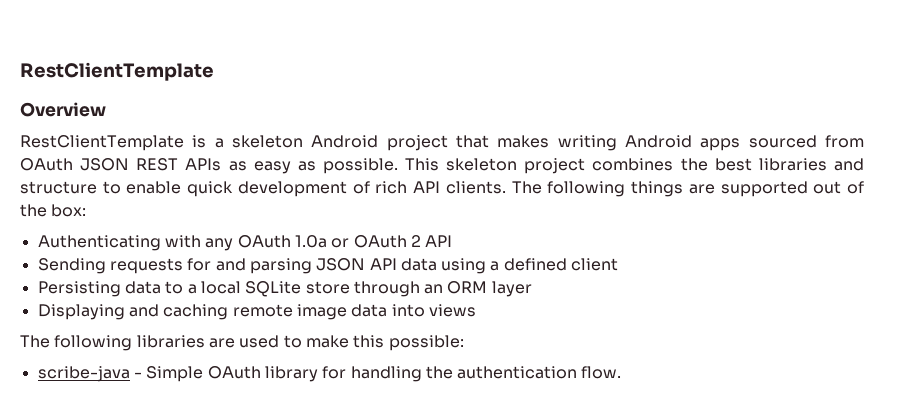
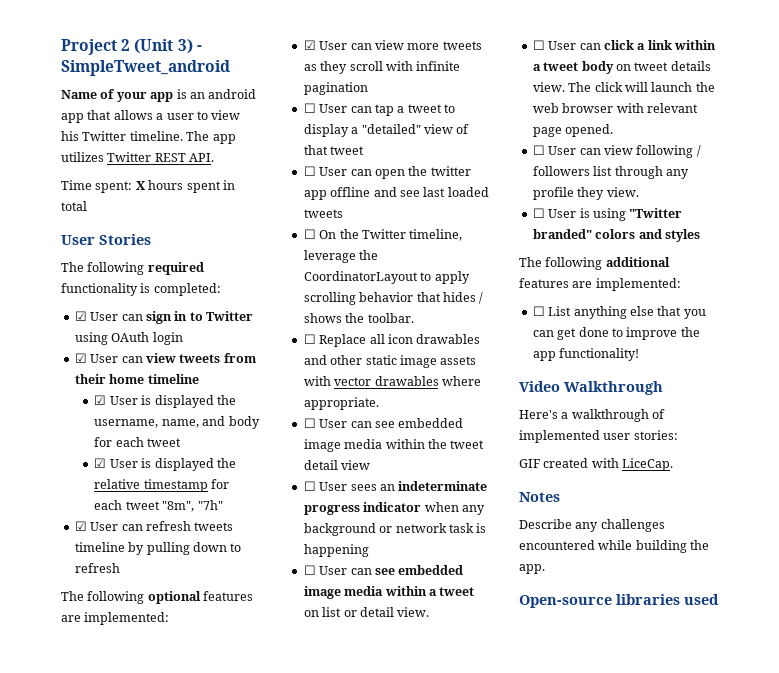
[20,62,214,81] [20,102,106,117] [20,135,865,151] [20,158,864,174] [20,181,865,197] [20,204,87,217] [37,235,453,251] [37,258,619,274] [37,281,532,297] [37,304,476,320] [20,335,464,351] [37,366,622,382] RestClientTemplate // Overview // RestClientTemplate is a skeleton Android project that makes writing Android apps sourced from OAuth JSON REST APIs as easy as possible. This skeleton project combines the best libraries and structure to enable quick development of rich API clients. The following things are supported out of the box: // Authenticating with any OAuth 1.0a or OAuth 2 API // Sending requests for and parsing JSON API data using a defined client // Persisting data to a local SQLite store through an ORM layer // Displaying and caching remote image data into views // The following libraries are used to make this possible: // scribe-java - Simple OAuth library for handling the authentication flow. -> [61,39,202,55] [61,60,230,76] [61,89,257,102] [61,110,241,123] [61,131,236,144] [61,152,215,162] [61,180,235,193] [61,201,87,211] [61,234,151,245] [61,262,204,275] [61,283,221,296] [74,311,253,324] [74,332,183,345] [74,353,256,363] [74,374,199,384] [94,395,236,408] [94,416,260,429] [94,437,182,447] [94,458,236,471] [94,479,230,492] [94,500,223,512] [74,521,234,531] [74,542,242,555] [74,563,120,573] [61,591,254,604] [61,612,170,625] [303,40,482,50] [303,61,461,74] [303,82,368,95] [303,103,455,116] [303,124,470,137] [303,145,365,155] [303,166,471,179] [303,187,489,200] [303,209,343,218] [303,229,463,241] [303,250,379,263] [303,271,470,284] [303,292,484,305] [303,313,414,323] [303,334,481,347] [303,355,477,368] [303,376,481,386] [303,397,379,410] [303,418,464,428] [303,439,485,452] [303,460,371,470] [303,481,488,491] [303,502,485,515] [303,523,487,536] [303,544,369,557] [303,565,464,575] [303,586,475,599] [303,607,430,617] [532,40,716,50] [532,61,711,74] [532,82,715,92] [532,103,698,113] [532,124,614,137] [532,145,701,158] [532,166,689,179] [532,187,639,200] [532,208,683,221] [532,229,700,242] [519,257,670,270] [519,278,681,291] [532,306,706,319] [532,327,700,340] [532,348,640,361] [519,381,663,395] [519,409,666,422] [519,430,678,443] [519,458,674,471] [519,492,560,502] [519,519,665,532] [519,540,710,553] [519,564,545,574] [519,594,719,608] Project 2 (Unit 3) - SimpleTweet_android // Name of your app is an android app that allows a user to view his Twitter timeline. The app utilizes Twitter REST API. // Time spent: X hours spent in total // User Stories // The following required functionality is completed: // ☑ User can sign in to Twitter using OAuth login // ☑ User can view tweets from their home timeline // ☑ User is displayed the username, name, and body for each tweet // ☑ User is displayed the relative timestamp for each tweet "8m", "7h" // ☑ User can refresh tweets timeline by pulling down to refresh // The following optional features are implemented: // ☑ User can view more tweets as they scroll with infinite pagination // ☐ User can tap a tweet to display a "detailed" view of that tweet // ☐ User can open the twitter app offline and see last loaded tweets // ☐ On the Twitter timeline, leverage the CoordinatorLayout to apply scrolling behavior that hides / shows the toolbar. // ☐ Replace all icon drawables and other static image assets with vector drawables where appropriate. // ☐ User can see embedded image media within the tweet detail view // ☐ User sees an indeterminate progress indicator when any background or network task is happening // ☐ User can see embedded image media within a tweet on list or detail view. // ☐ User can click a link within a tweet body on tweet details view. The click will launch the web browser with relevant page opened. // ☐ User can view following / followers list through any profile they view. // ☐ User is using "Twitter branded" colors and styles // The following additional features are implemented: // ☐ List anything else that you can get done to improve the app functionality! // Video Walkthrough // Here's a walkthrough of implemented user stories: // GIF created with LiceCap. // Notes // Describe any challenges encountered while building the app. // Open-source libraries used

